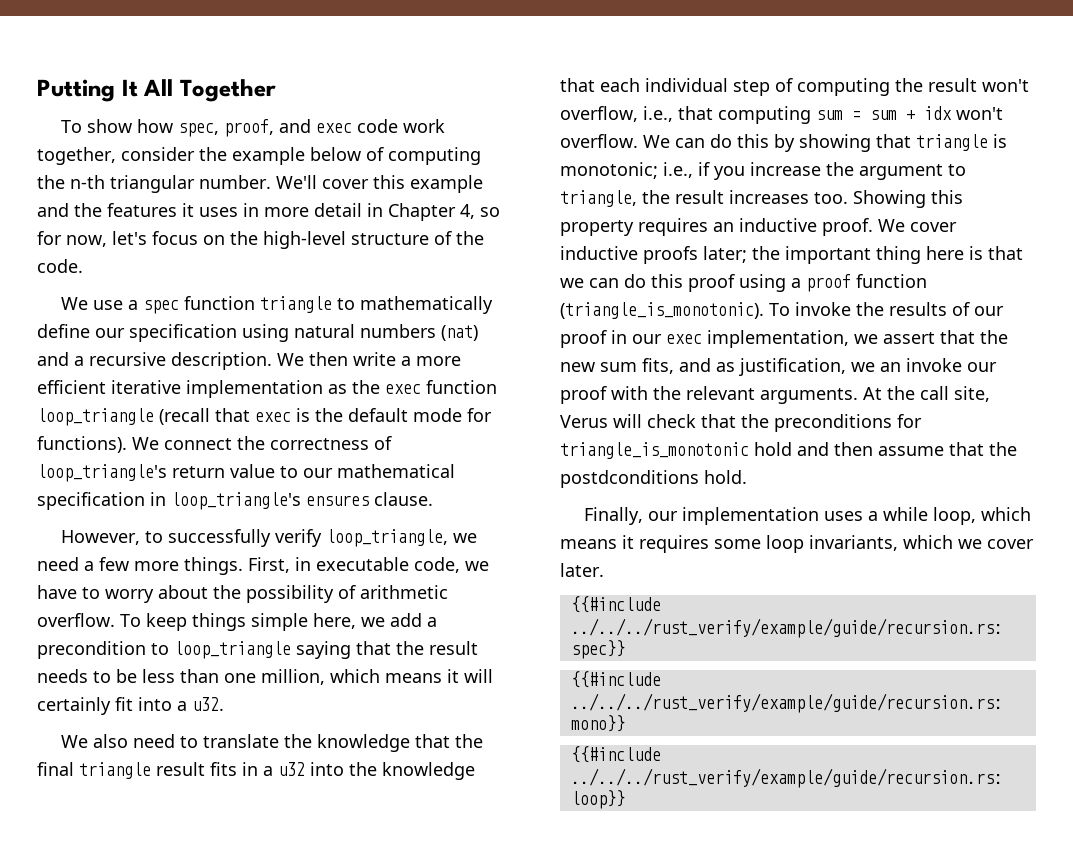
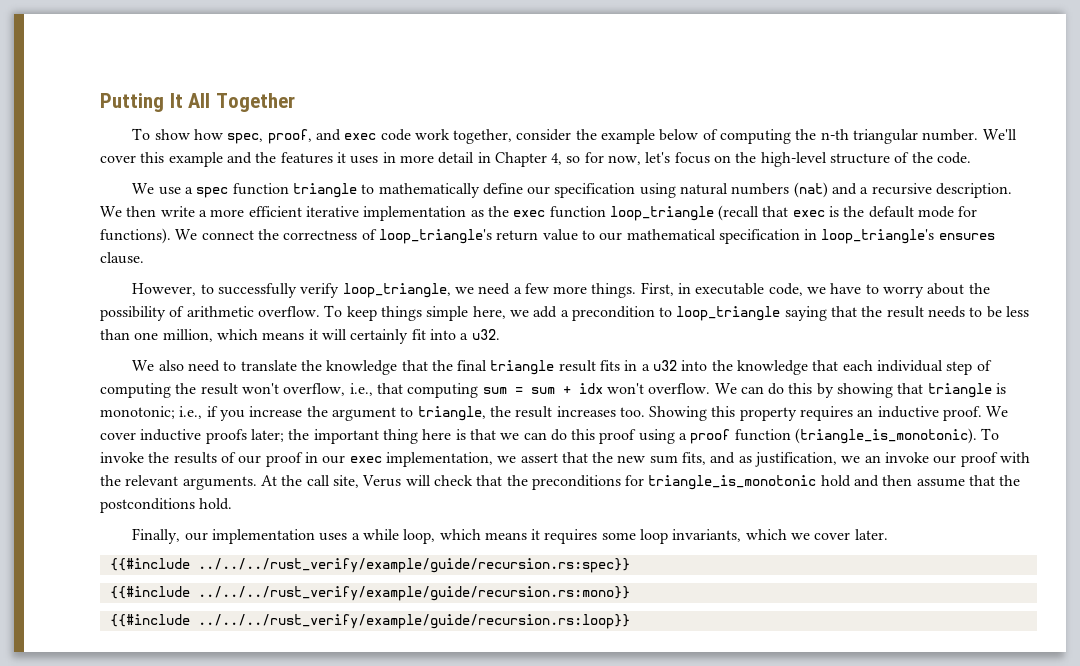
[560,470,699,488] postdconditions -> [100,498,195,513] postconditions

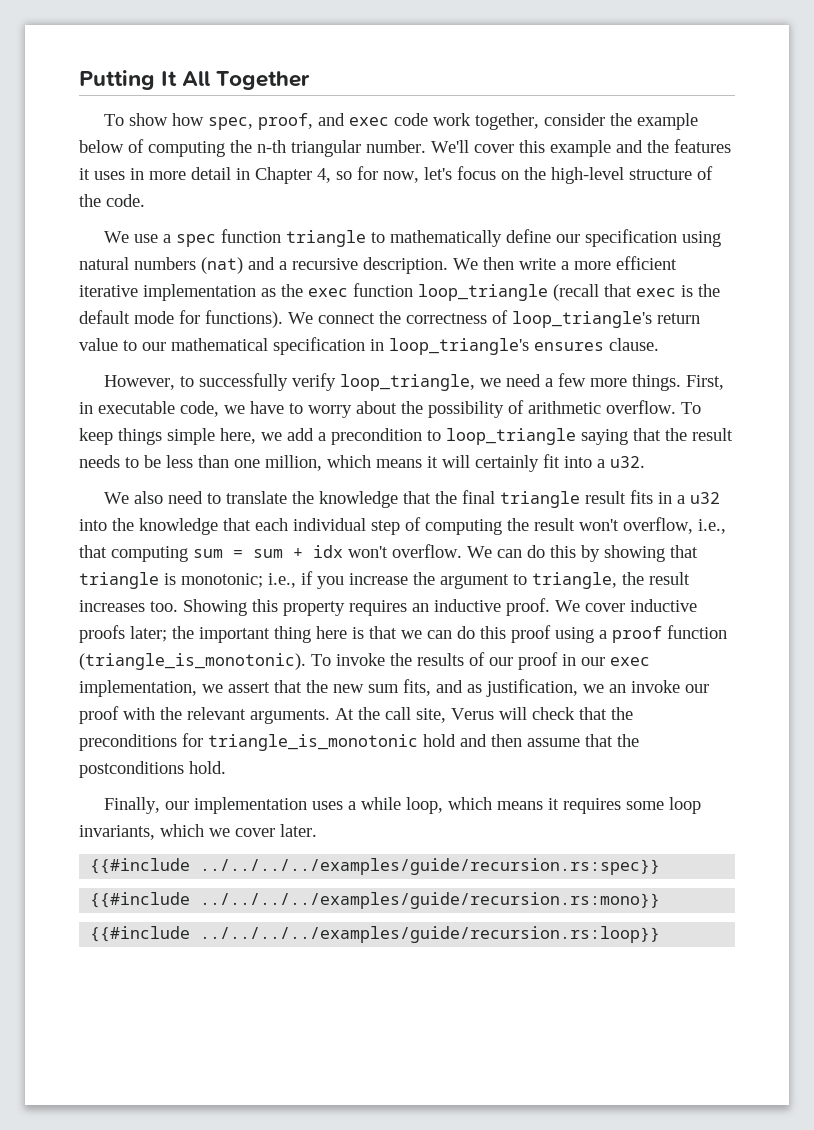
[197,558,630,573] [109,586,630,601] [109,614,630,629] ../../../rust_verify/example/guide/recursion.rs:spec}} // {{#include ../../../rust_verify/example/guide/recursion.rs:mono}} // {{#include ../../../rust_verify/example/guide/recursion.rs:loop}} -> [200,858,661,875] [90,892,661,909] [90,926,661,943] ../../../../examples/guide/recursion.rs:spec}} // {{#include ../../../../examples/guide/recursion.rs:mono}} // {{#include ../../../../examples/guide/recursion.rs:loop}}

